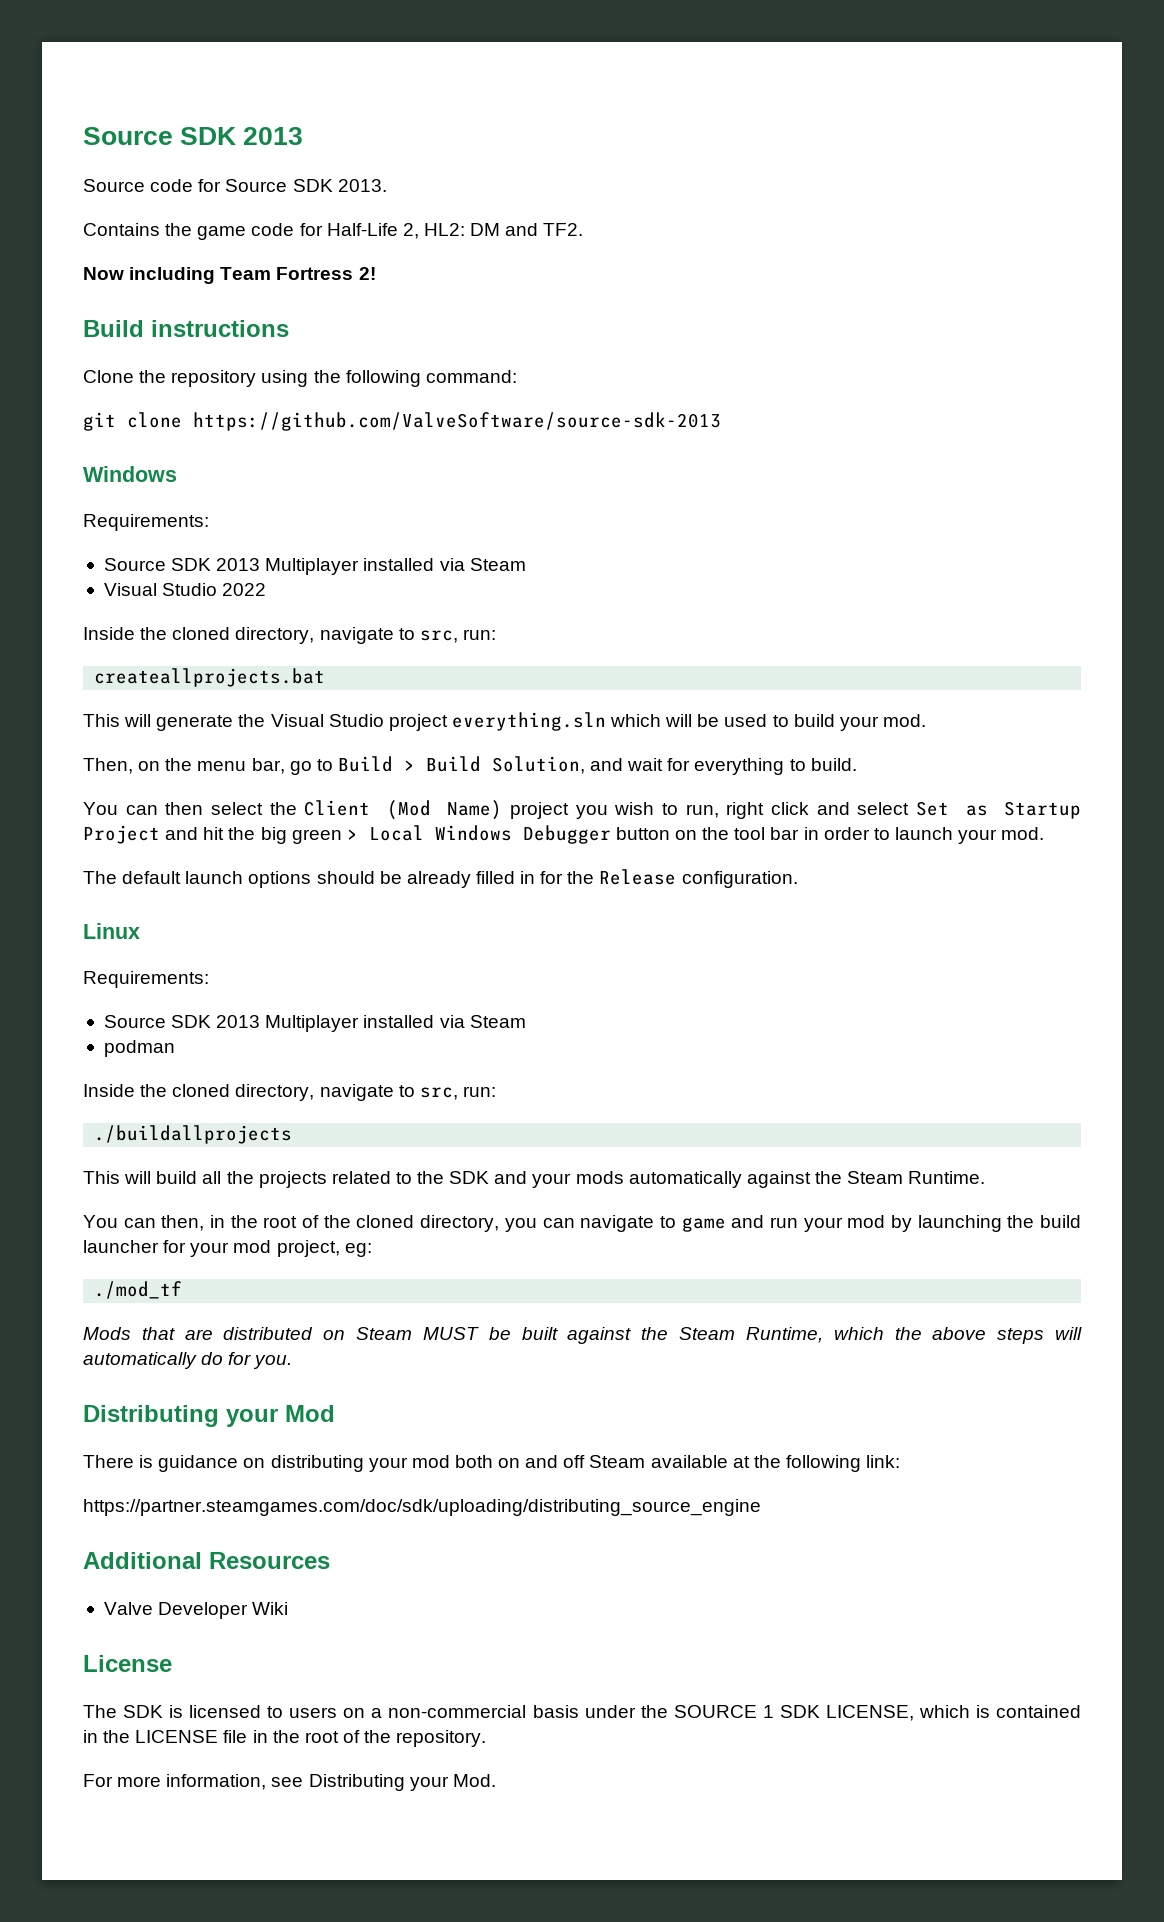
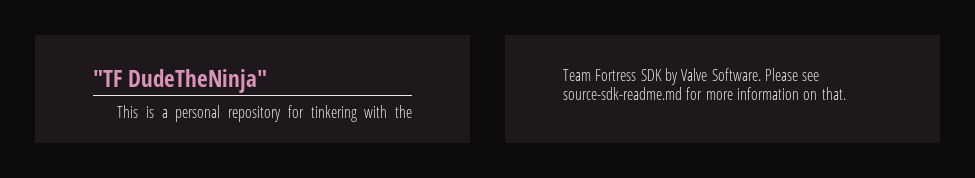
[83,127,304,145] [83,179,387,192] [83,223,584,240] [83,267,376,284] [83,320,289,337] [83,370,517,387] [83,412,721,431] [83,466,177,482] [83,514,209,531] [103,558,526,575] [103,583,267,596] [83,627,496,644] [94,668,326,687] [83,712,926,731] [83,756,857,775] [83,800,1082,820] [83,825,1045,844] [83,869,798,888] [83,923,140,939] [83,971,209,988] [103,1015,526,1032] [103,1040,175,1057] [83,1084,496,1101] [94,1125,293,1144] [83,1171,986,1188] [83,1215,1081,1232] [83,1240,372,1257] [94,1281,183,1299] [83,1327,1083,1344] [83,1352,293,1369] [83,1405,335,1427] [83,1455,901,1472] [83,1499,761,1516] [83,1552,330,1569] [103,1602,289,1619] [83,1655,172,1672] [83,1705,1081,1721] [83,1730,487,1747] [83,1774,496,1791] Source SDK 2013 // Source code for Source SDK 2013. // Contains the game code for Half-Life 2, HL2: DM and TF2. // Now including Team Fortress 2! // Build instructions // Clone the repository using the following command: // git clone https://github.com/ValveSoftware/source-sdk-2013 // Windows // Requirements: // Source SDK 2013 Multiplayer installed via Steam // Visual Studio 2022 // Inside the cloned directory, navigate to src, run: // createallprojects.bat // This will generate the Visual Studio project everything.sln which will be used to build your mod. // Then, on the menu bar, go to Build > Build Solution, and wait for everything to build. // You can then select the Client (Mod Name) project you wish to run, right click and select Set as Startup Project and hit the big green > Local Windows Debugger button on the tool bar in order to launch your mod. // The default launch options should be already filled in for the Release configuration. // Linux // Requirements: // Source SDK 2013 Multiplayer installed via Steam // podman // Inside the cloned directory, navigate to src, run: // ./buildallprojects // This will build all the projects related to the SDK and your mods automatically against the Steam Runtime. // You can then, in the root of the cloned directory, you can navigate to game and run your mod by launching the build launcher for your mod project, eg: // ./mod_tf // Mods that are distributed on Steam MUST be built against the Steam Runtime, which the above steps will automatically do for you. // Distributing your Mod // There is guidance on distributing your mod both on and off Steam available at the following link: // https://partner.steamgames.com/doc/sdk/uploading/distributing_source_engine // Additional Resources // Valve Developer Wiki // License // The SDK is licensed to users on a non-commercial basis under the SOURCE 1 SDK LICENSE, which is contained in the LICENSE file in the root of the repository. // For more information, see Distributing your Mod. -> [93,69,268,93] [117,105,412,122] [563,68,820,85] [563,87,846,100] "TF DudeTheNinja" // This is a personal repository for tinkering with the Team Fortress SDK by Valve Software. Please see source-sdk-readme.md for more information on that.

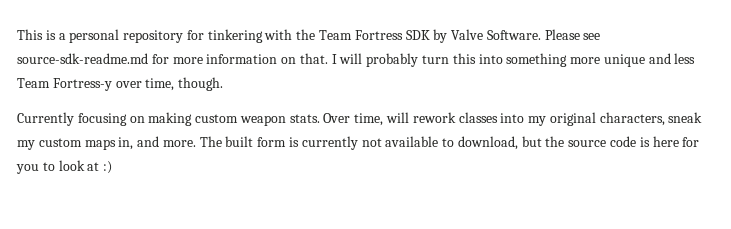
[93,69,268,93] "TF DudeTheNinja" // -> (17, 34) none
(846, 93) none -> [331,53,696,67] [17,77,224,91] [17,112,703,126] [17,136,700,150] [16,160,113,174] I will probably turn this into something more unique and less Team Fortress-y over time, though. // Currently focusing on making custom weapon stats. Over time, will rework classes into my original characters, sneak my custom maps in, and more. The built form is currently not available to download, but the source code is here for you to look at :)

